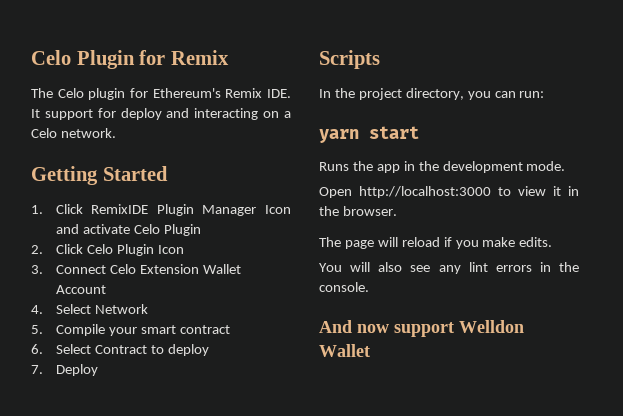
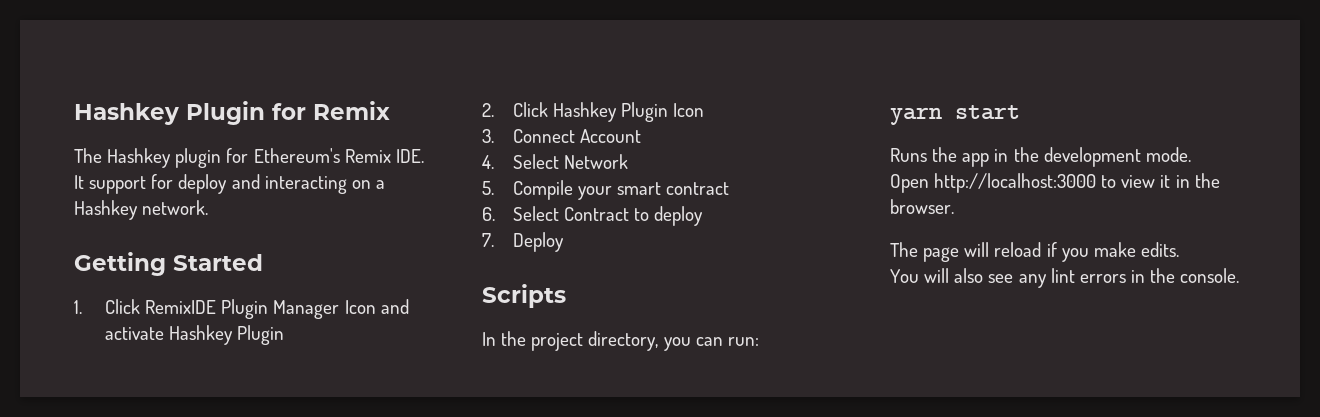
[31,50,71,65] Celo -> [74,103,179,125] Hashkey
[57,88,84,98] Celo -> [107,148,172,168] Hashkey
[31,128,57,138] Celo -> [74,200,138,220] Hashkey
[133,224,160,234] Celo -> [169,325,234,345] Hashkey
[86,244,113,254] Celo -> [553,102,618,122] Hashkey
[109,264,241,274] Celo Extension Wallet -> (575, 136) none
[319,320,524,337] [319,344,370,357] // And now support Welldon Wallet -> (1240, 275) none

